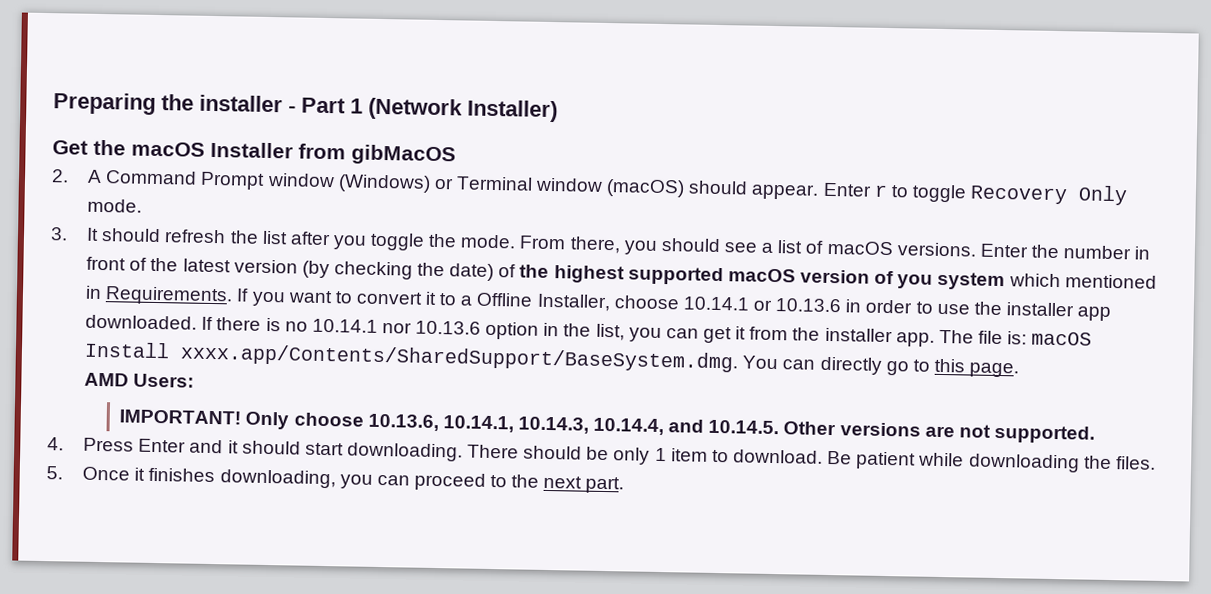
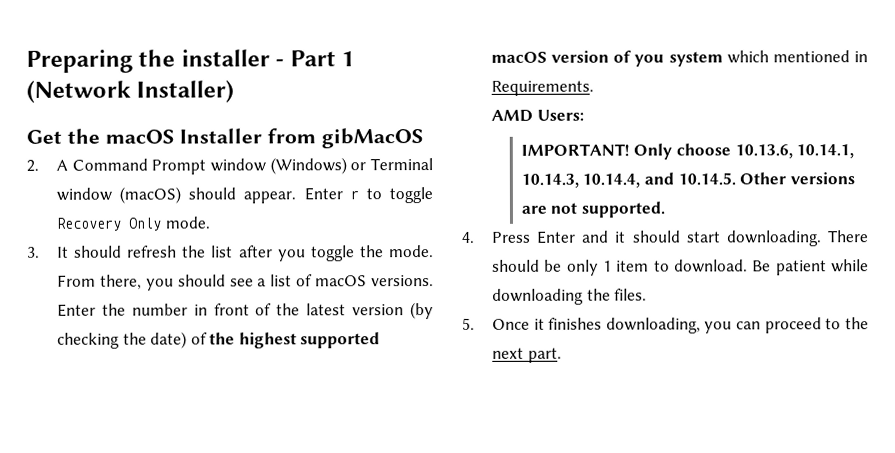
[236,288,1112,322] [85,314,1093,347] [84,341,1020,378] If you want to convert it to a Offline Installer, choose 10.14.1 or 10.13.6 in order to use the installer app downloaded. If there is no 10.14.1 nor 10.13.6 option in the list, you can get it from the installer app. The file is: macOS Install xxxx.app/Contents/SharedSupport/BaseSystem.dmg. You can directly go to this page. -> (594, 88) none

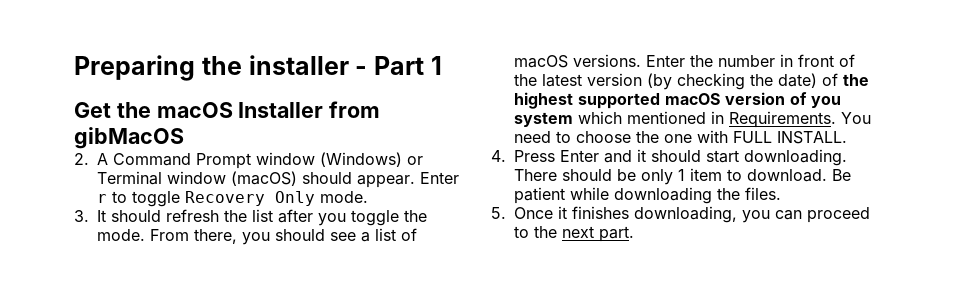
[26,80,235,103] (Network Installer) -> (442, 65) none
[490,109,584,122] [520,143,855,160] [520,172,855,188] [520,201,666,218] // AMD Users: // IMPORTANT! Only choose 10.13.6, 10.14.1, 10.14.3, 10.14.4, and 10.14.5. Other versions are not supported. -> [841,112,871,124] [514,130,847,144] You need to choose the one with FULL INSTALL.

